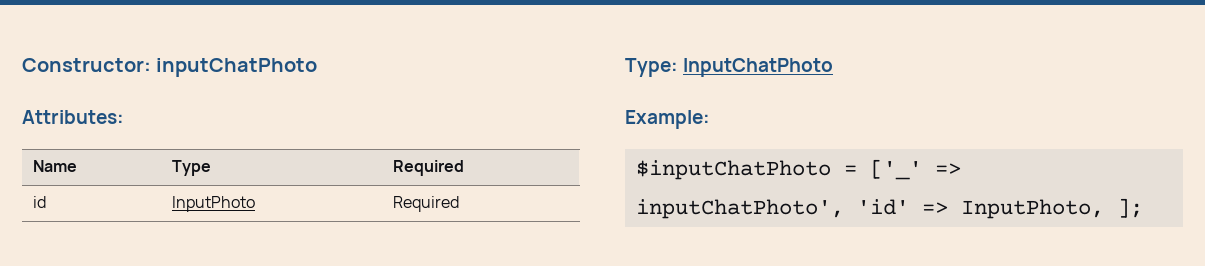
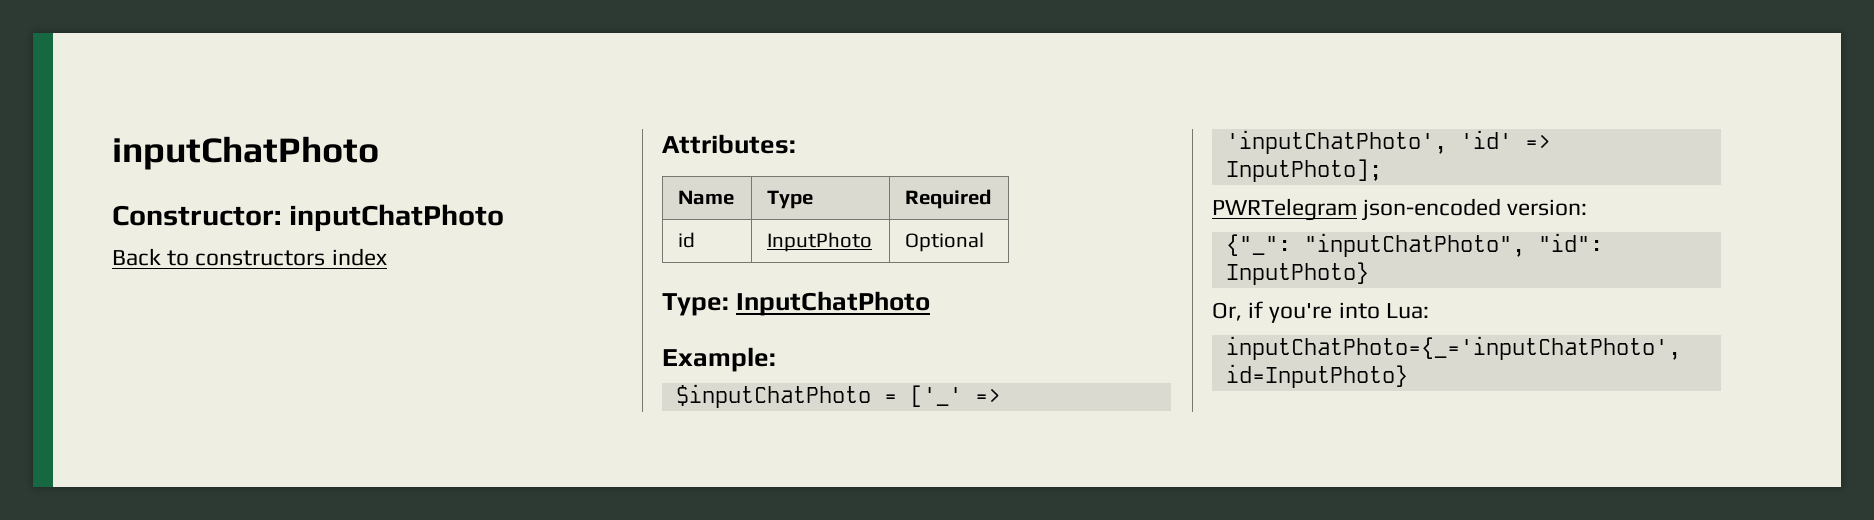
(22, 65) none -> [112,136,379,170] inputChatPhoto //
(318, 67) none -> [112,248,387,266] // Back to constructors index
[392,196,459,212] Required -> [905,232,985,252] Optional
[635,199,844,219] inputChatPhoto', -> [1225,130,1447,154] 'inputChatPhoto',
[960,198,1143,219] InputPhoto, ]; -> [1225,159,1382,182] [1212,198,1588,221] [1225,233,1603,257] [1225,262,1369,285] [1212,301,1429,323] [1225,336,1681,360] [1225,364,1408,388] InputPhoto]; // PWRTelegram json-encoded version: // {"_": "inputChatPhoto", "id": InputPhoto} // Or, if you're into Lua: // inputChatPhoto={_='inputChatPhoto', id=InputPhoto}

